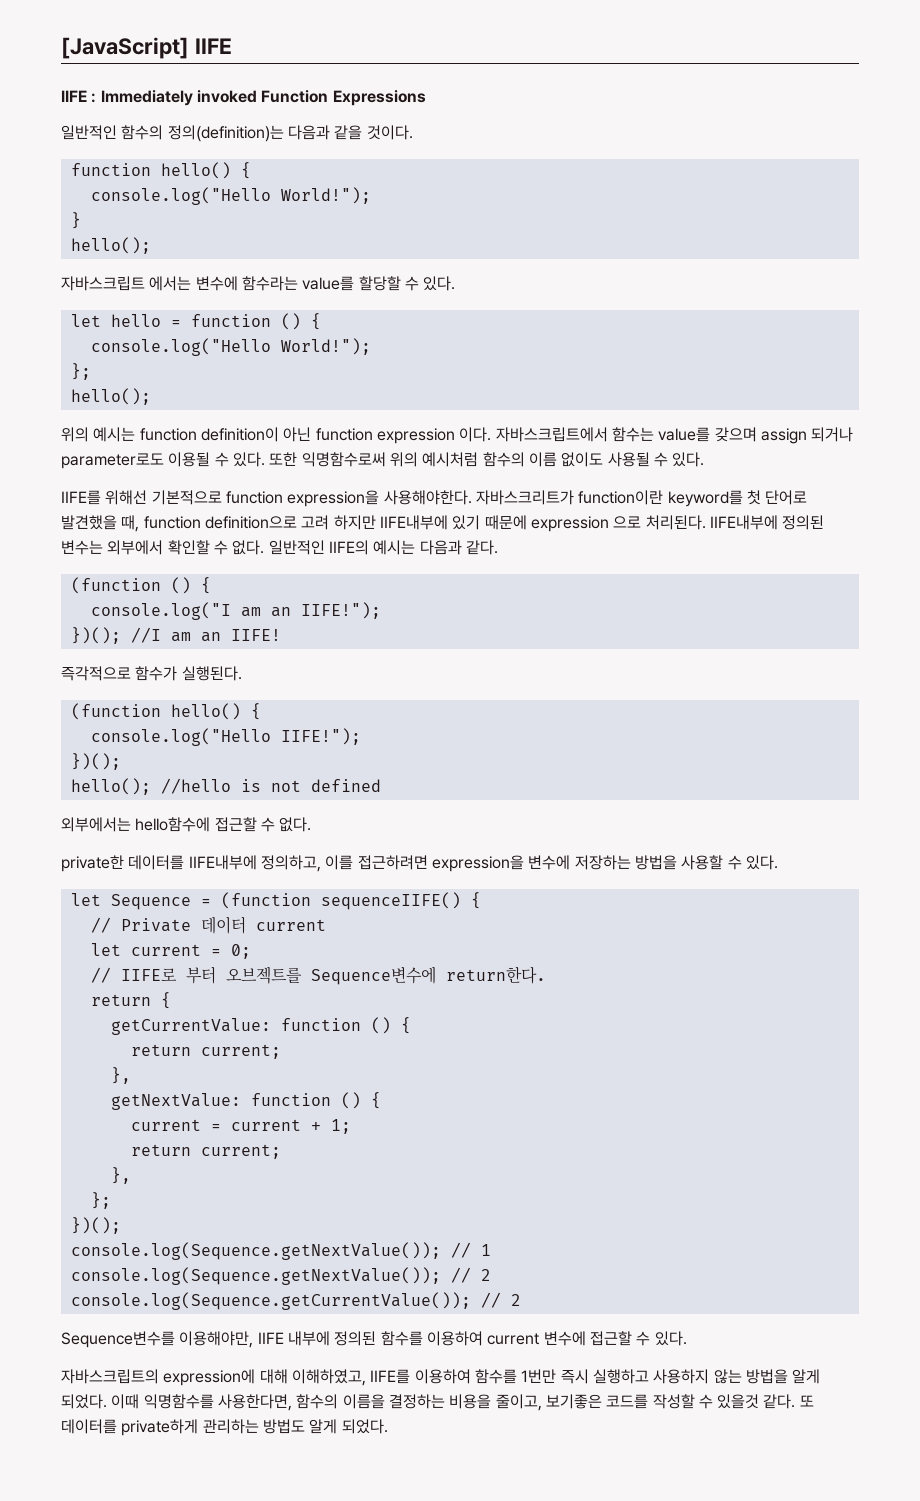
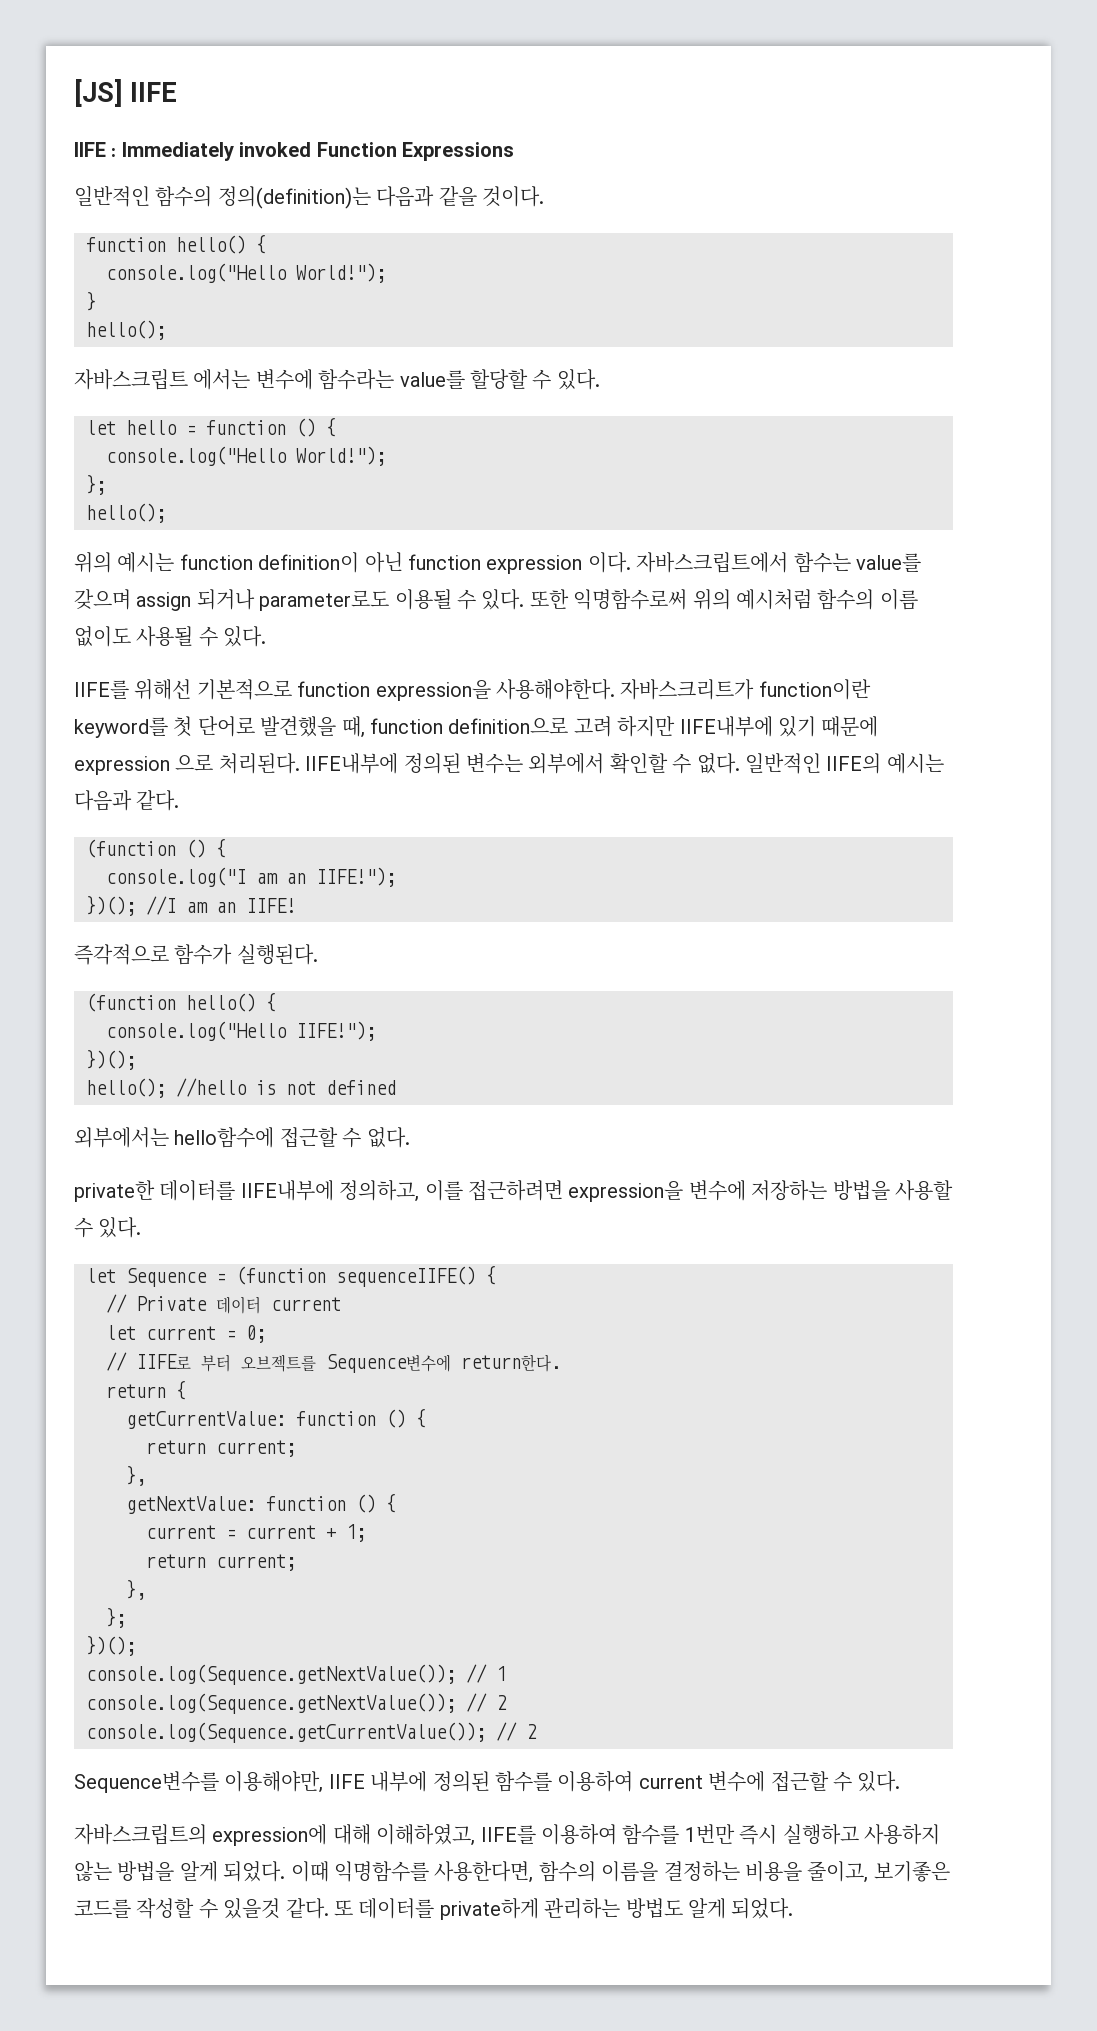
[61,37,189,59] [JavaScript] -> [74,79,123,107] [JS]

